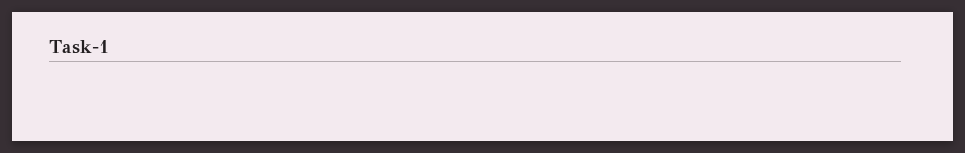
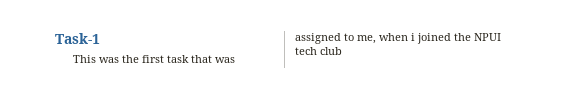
(109, 47) none -> [73,55,236,63] [295,33,501,44] [295,47,342,55] // This was the first task that was assigned to me, when i joined the NPUI tech club

